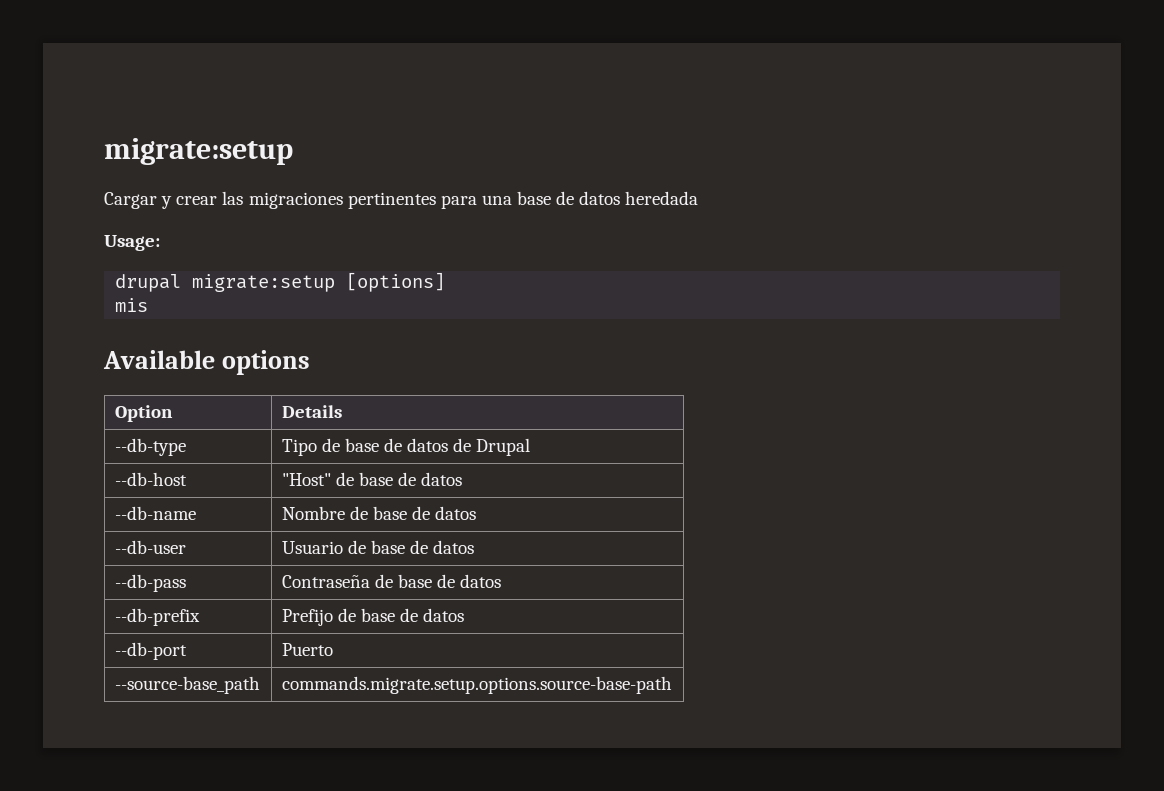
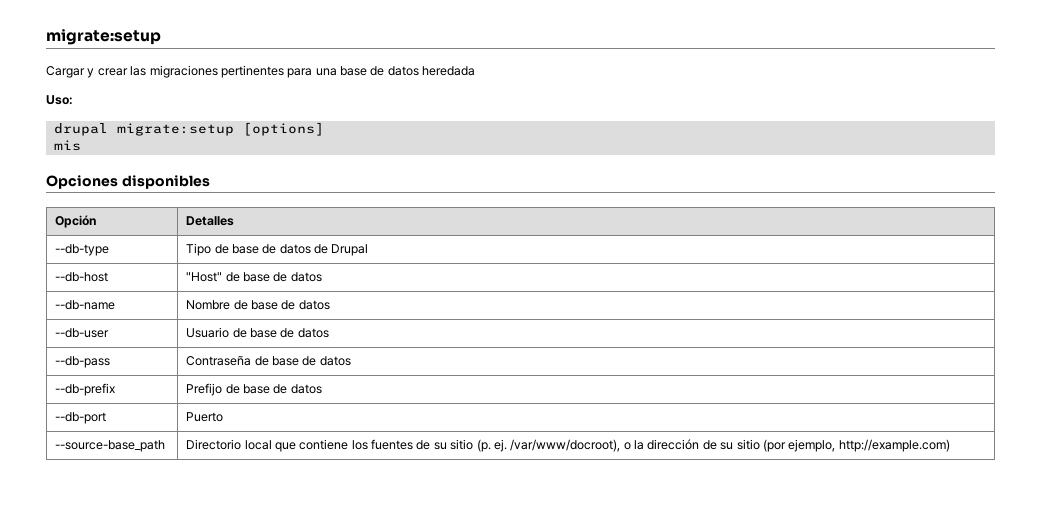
[104,235,160,251] Usage: -> [46,95,73,105] Uso:
[103,350,310,375] [114,405,173,422] [281,405,342,418] Available options // Option | Details -> [46,175,210,189] [55,215,97,228] [186,216,235,226] Opciones disponibles // Opción | Detalles
[281,676,672,694] commands.migrate.setup.options.source-base-path -> [186,439,950,452] Directorio local que contiene los fuentes de su sitio (p. ej. /var/www/docroot), o la dirección de su sitio (por ejemplo, http://example.com)

